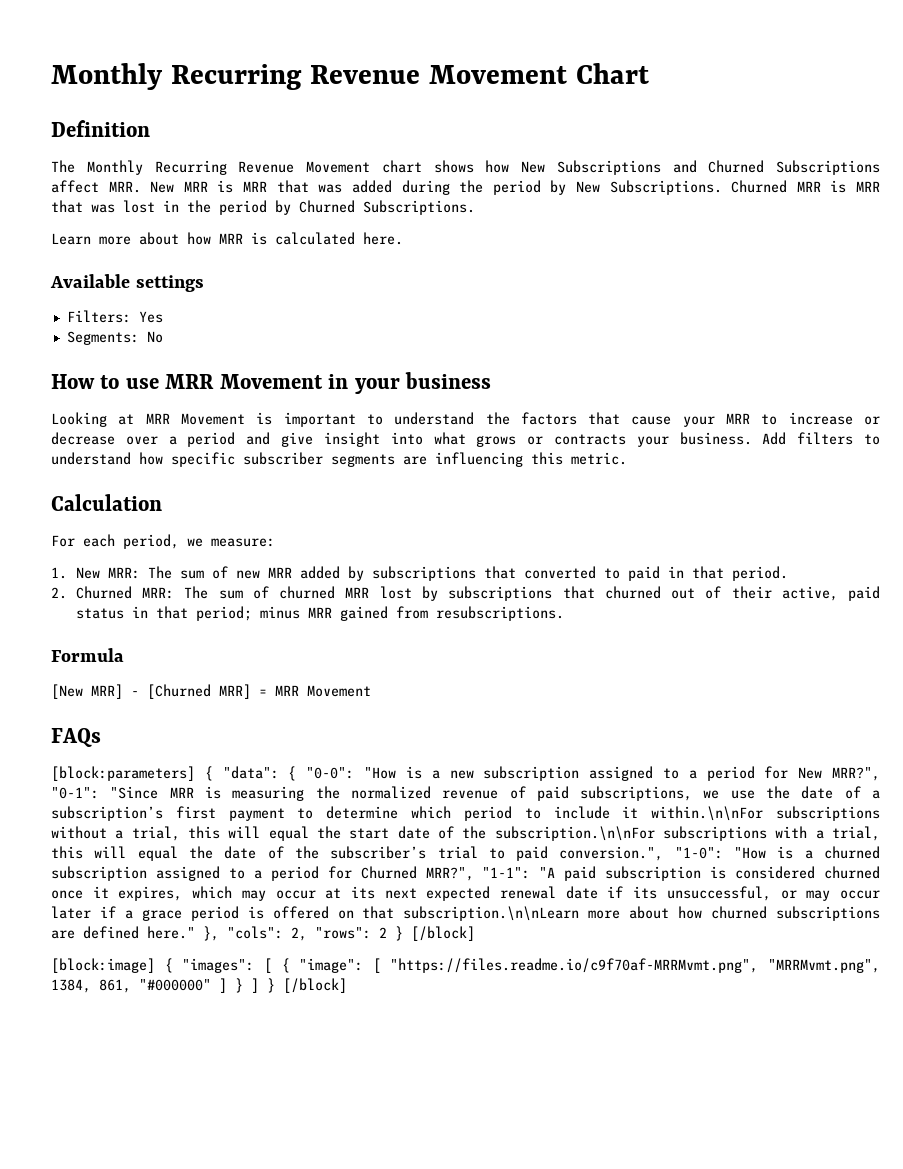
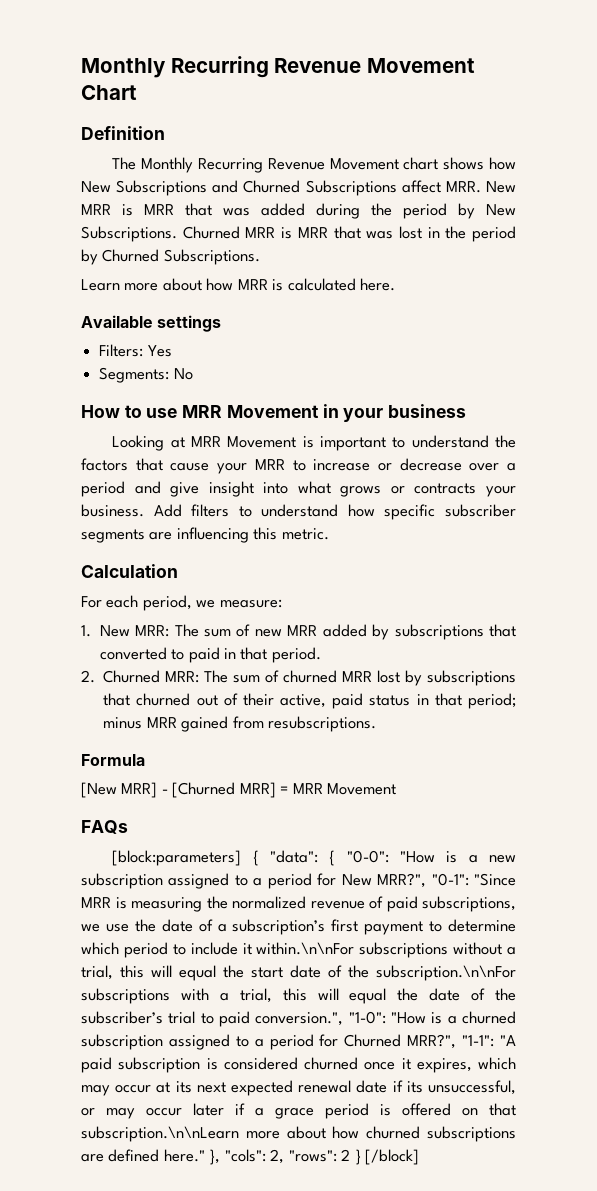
[51,958,880,973] [51,978,347,993] // [block:image] { "images": [ { "image": [ "https://files.readme.io/c9f70af-MRRMvmt.png", "MRRMvmt.png", 1384, 861, "#000000" ] } ] } [/block] -> (420, 1157) none

